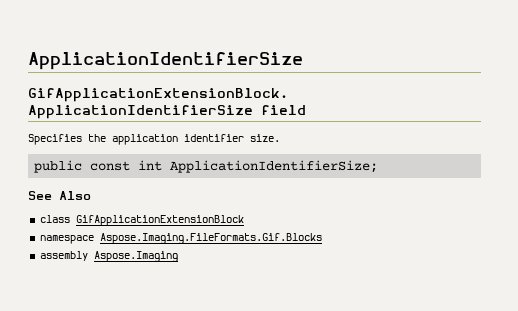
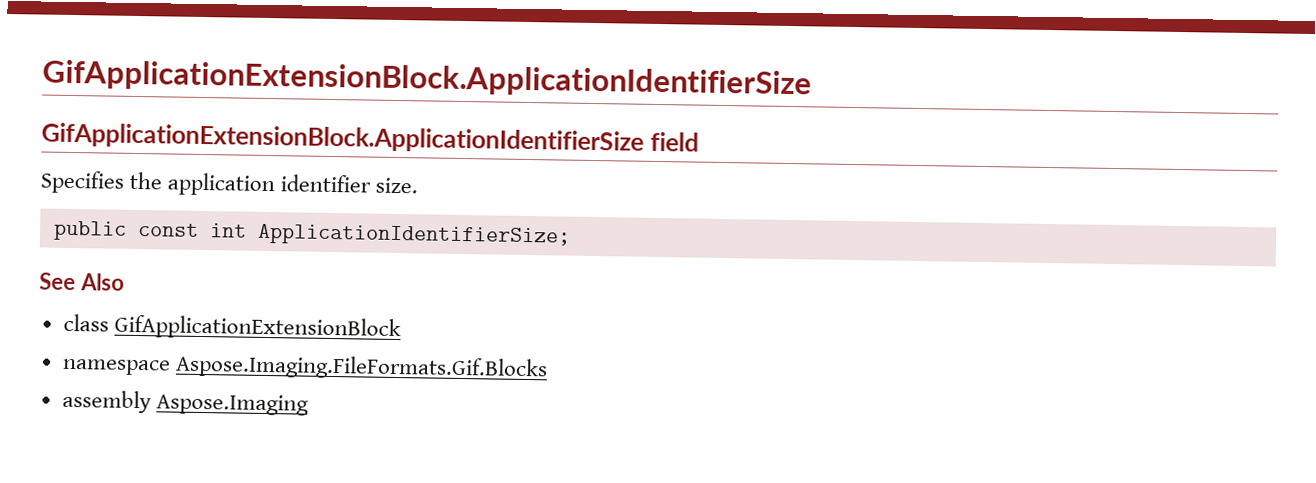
[28,52,303,70] ApplicationIdentifierSize -> [42,59,812,100] GifApplicationExtensionBlock.ApplicationIdentifierSize

